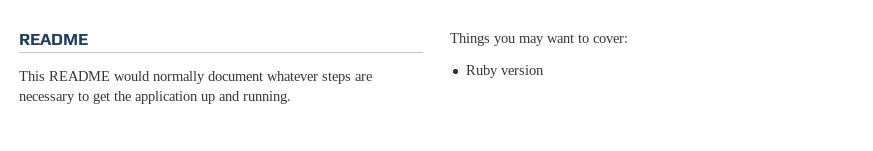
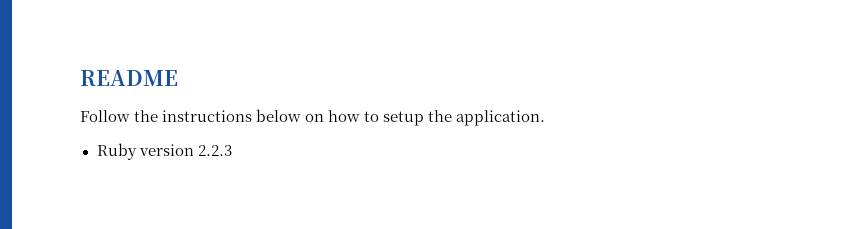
[19,71,372,84] [19,91,291,104] [450,33,628,46] This README would normally document whatever steps are necessary to get the application up and running. // Things you may want to cover: -> [80,109,546,126] Follow the instructions below on how to setup the application.
(544, 70) none -> [197,145,232,156] 2.2.3

